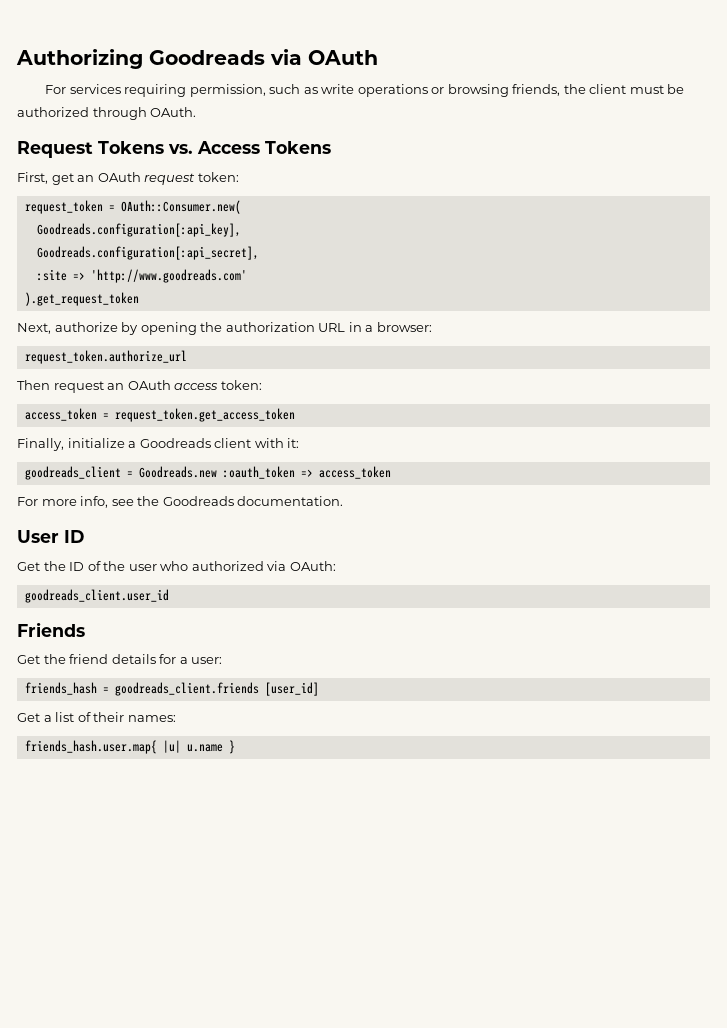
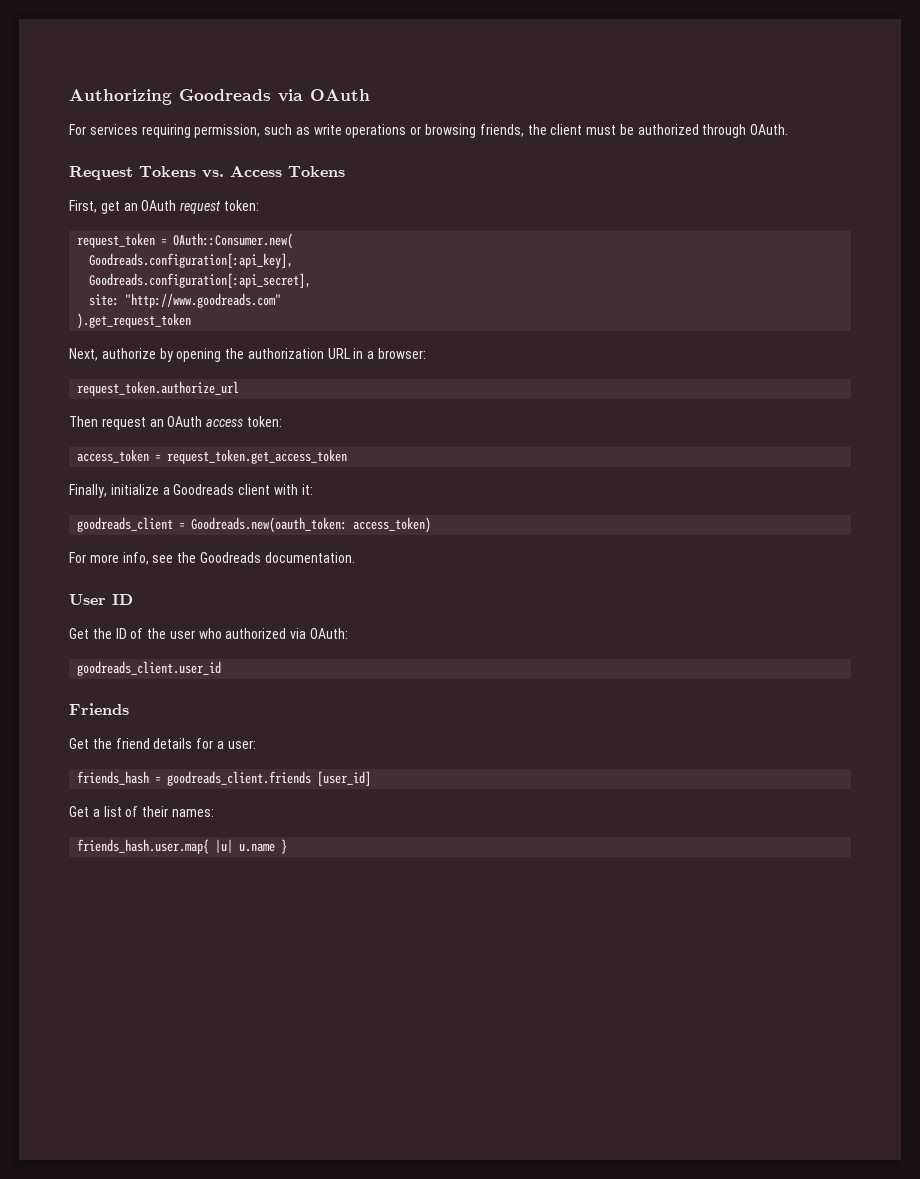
[36,269,247,283] :site => 'http://www.goodreads.com' -> [89,293,282,308] site: "http://www.goodreads.com"
[138,466,391,479] Goodreads.new :oauth_token => access_token -> [191,517,432,533] Goodreads.new(oauth_token: access_token)

